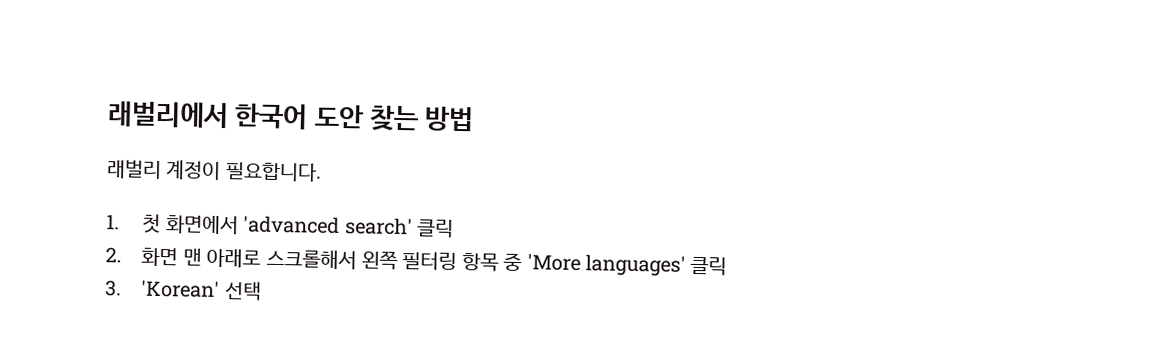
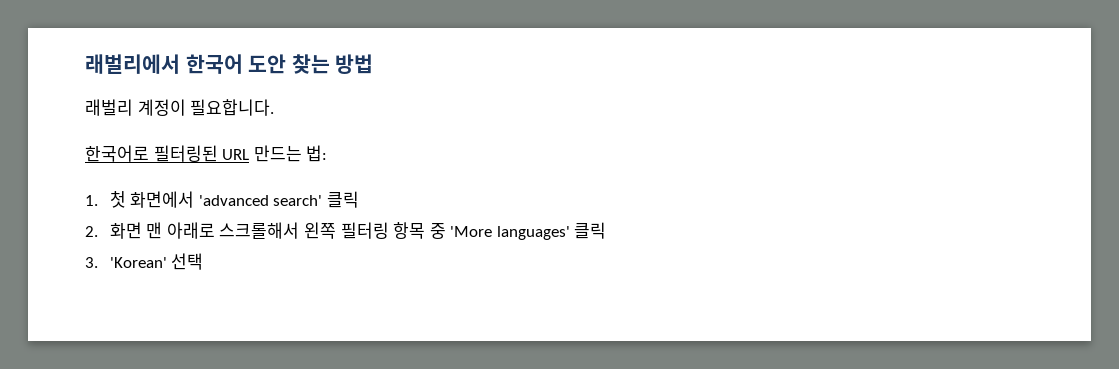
(322, 172) none -> [85,145,328,162] // 한국어로 필터링된 URL 만드는 법:

